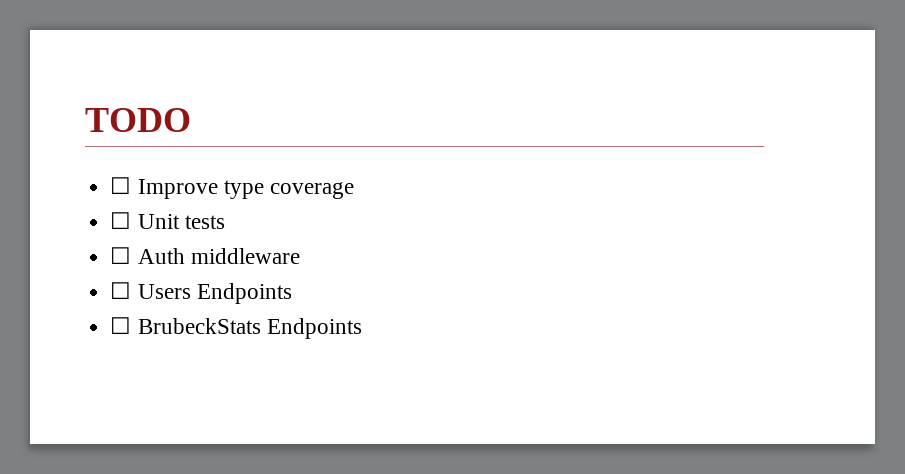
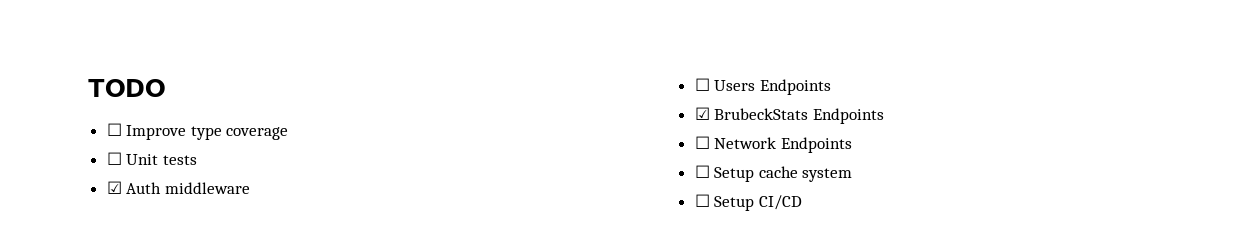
[110,247,132,264] ☐ -> [106,181,122,194] ☑
[110,317,132,334] ☐ -> [694,107,710,120] ☑
(362, 328) none -> [694,136,852,153] [694,165,853,182] [694,194,802,211] // ☐ Network Endpoints // ☐ Setup cache system // ☐ Setup CI/CD

